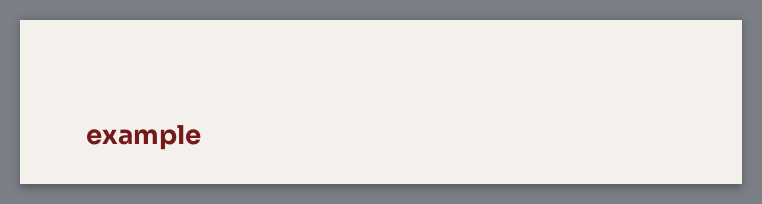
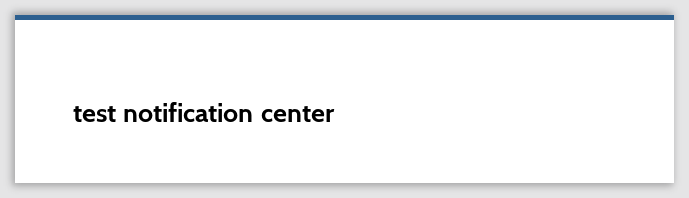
[86,125,201,150] example -> [73,102,335,122] test notification center

